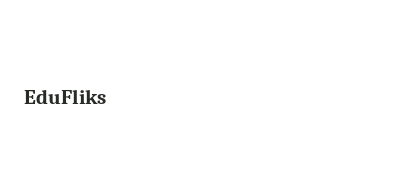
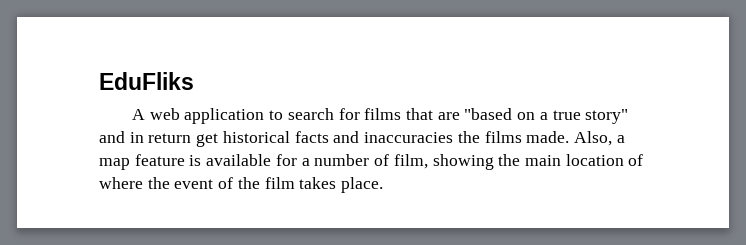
(106, 96) none -> [131,108,629,124] [99,131,625,147] [99,154,644,170] [99,177,384,193] // A web application to search for films that are "based on a true story" and in return get historical facts and inaccuracies the films made. Also, a map feature is available for a number of film, showing the main location of where the event of the film takes place.

